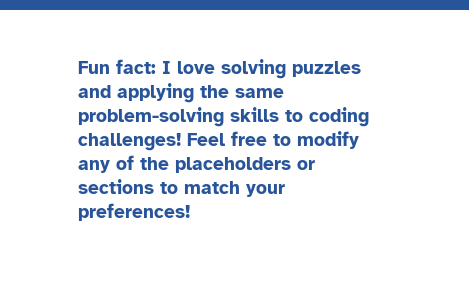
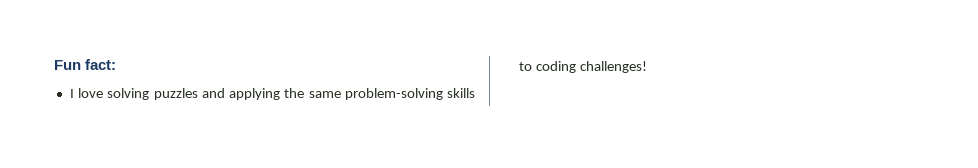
(156, 66) none -> (117, 64) //
[187,131,359,149] [78,155,315,173] [78,179,285,197] [78,203,190,221] Feel free to modify any of the placeholders or sections to match your preferences! -> (647, 67) none

